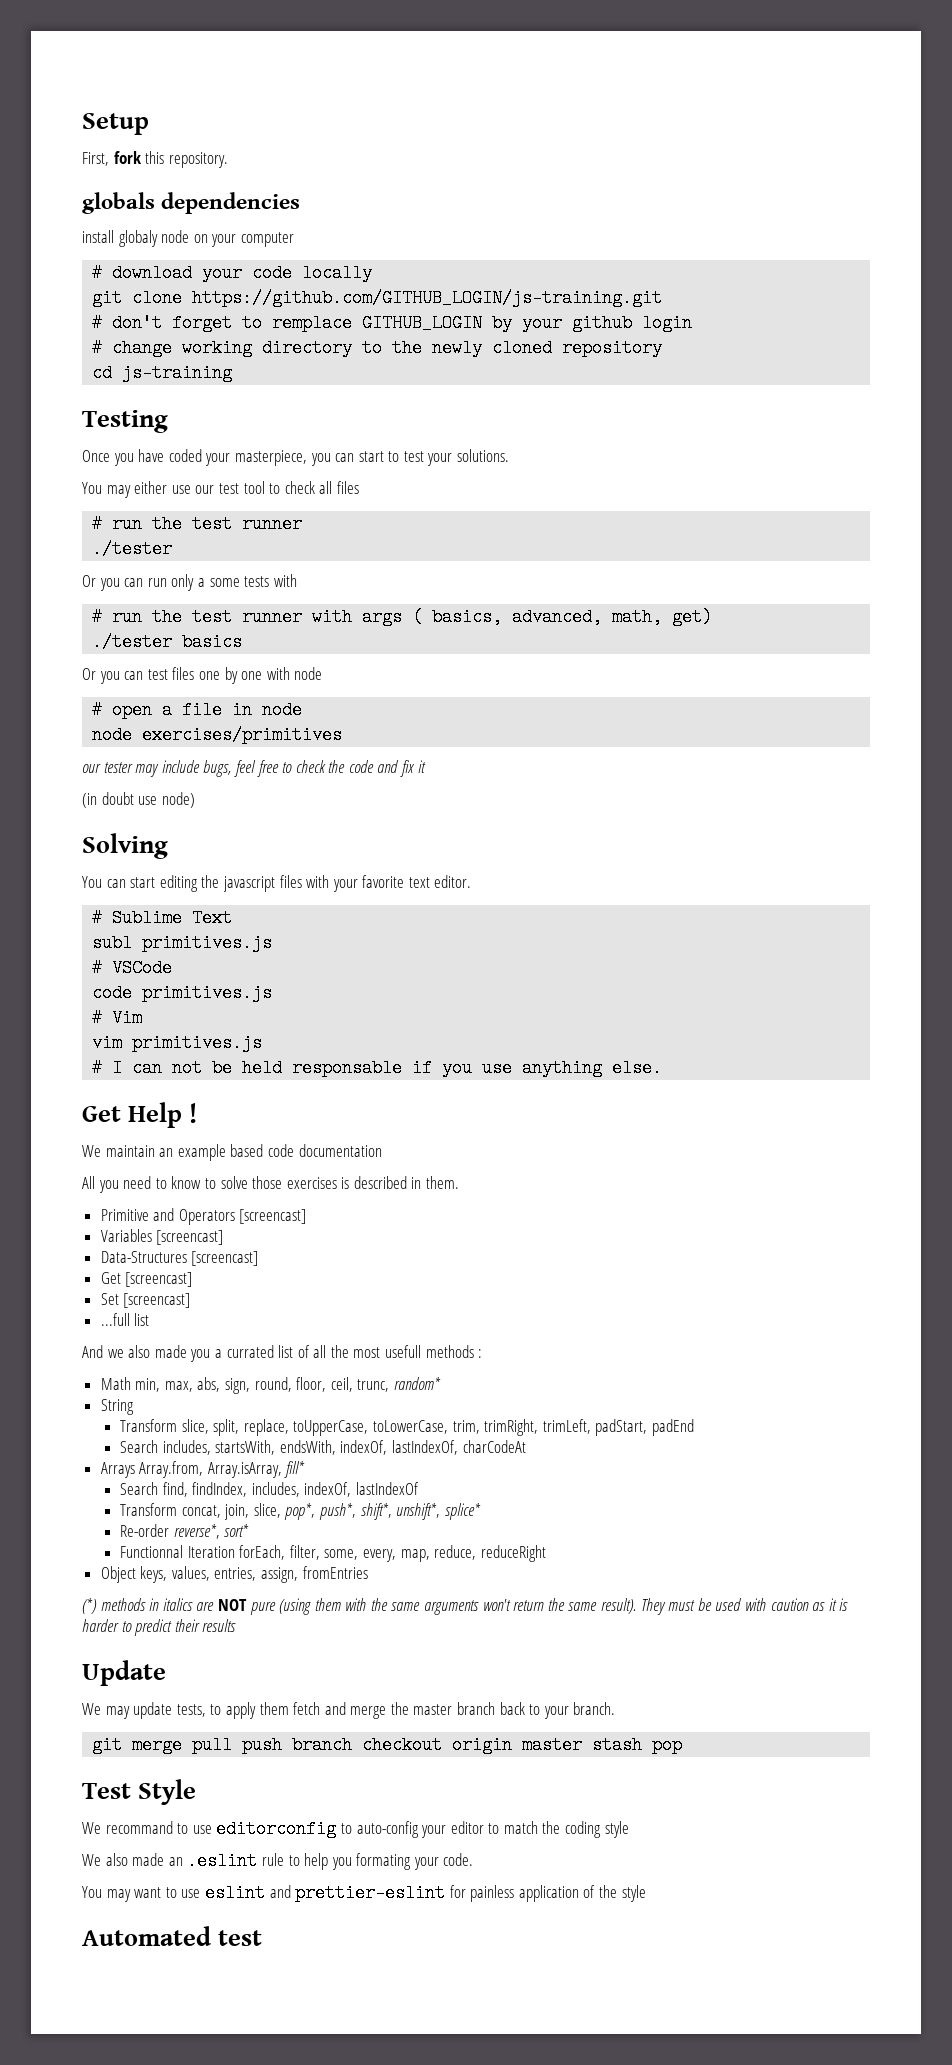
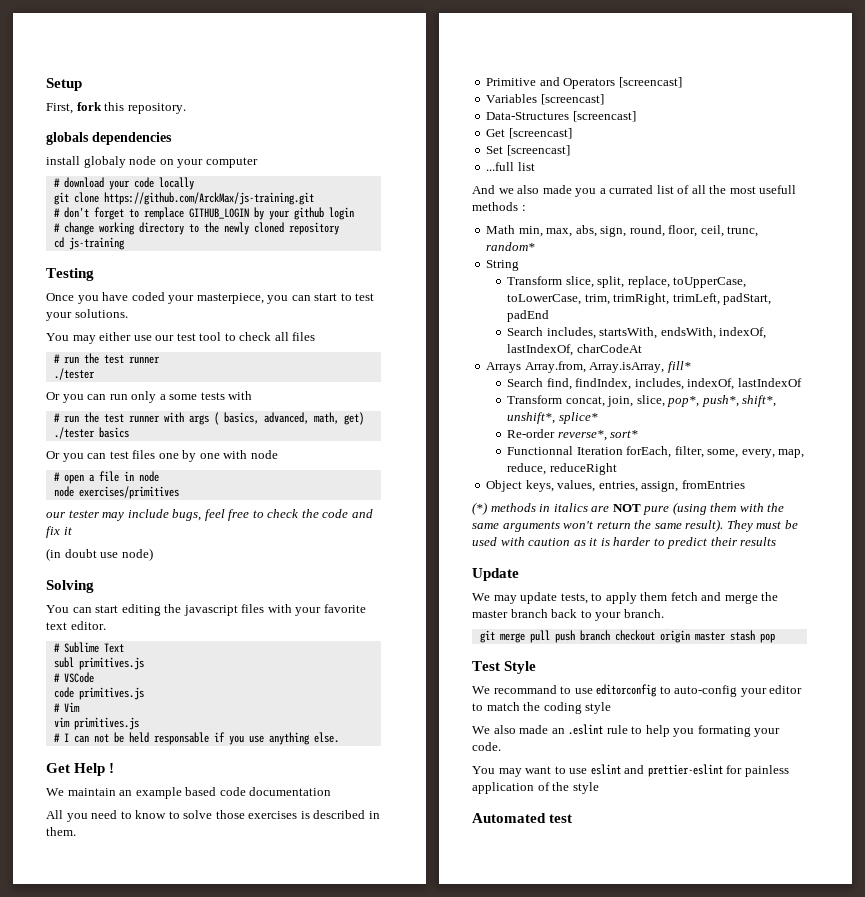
[192,289,663,307] https://github.com/GITHUB_LOGIN/js-training.git -> [103,192,314,205] https://github.com/ArckMax/js-training.git

